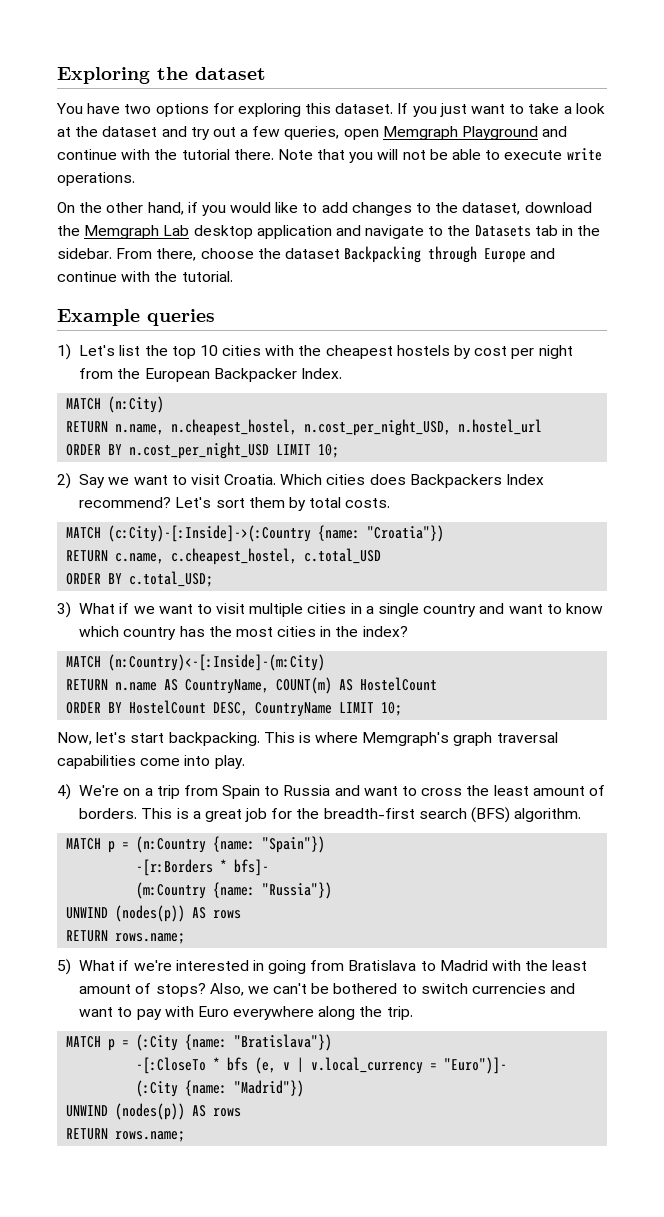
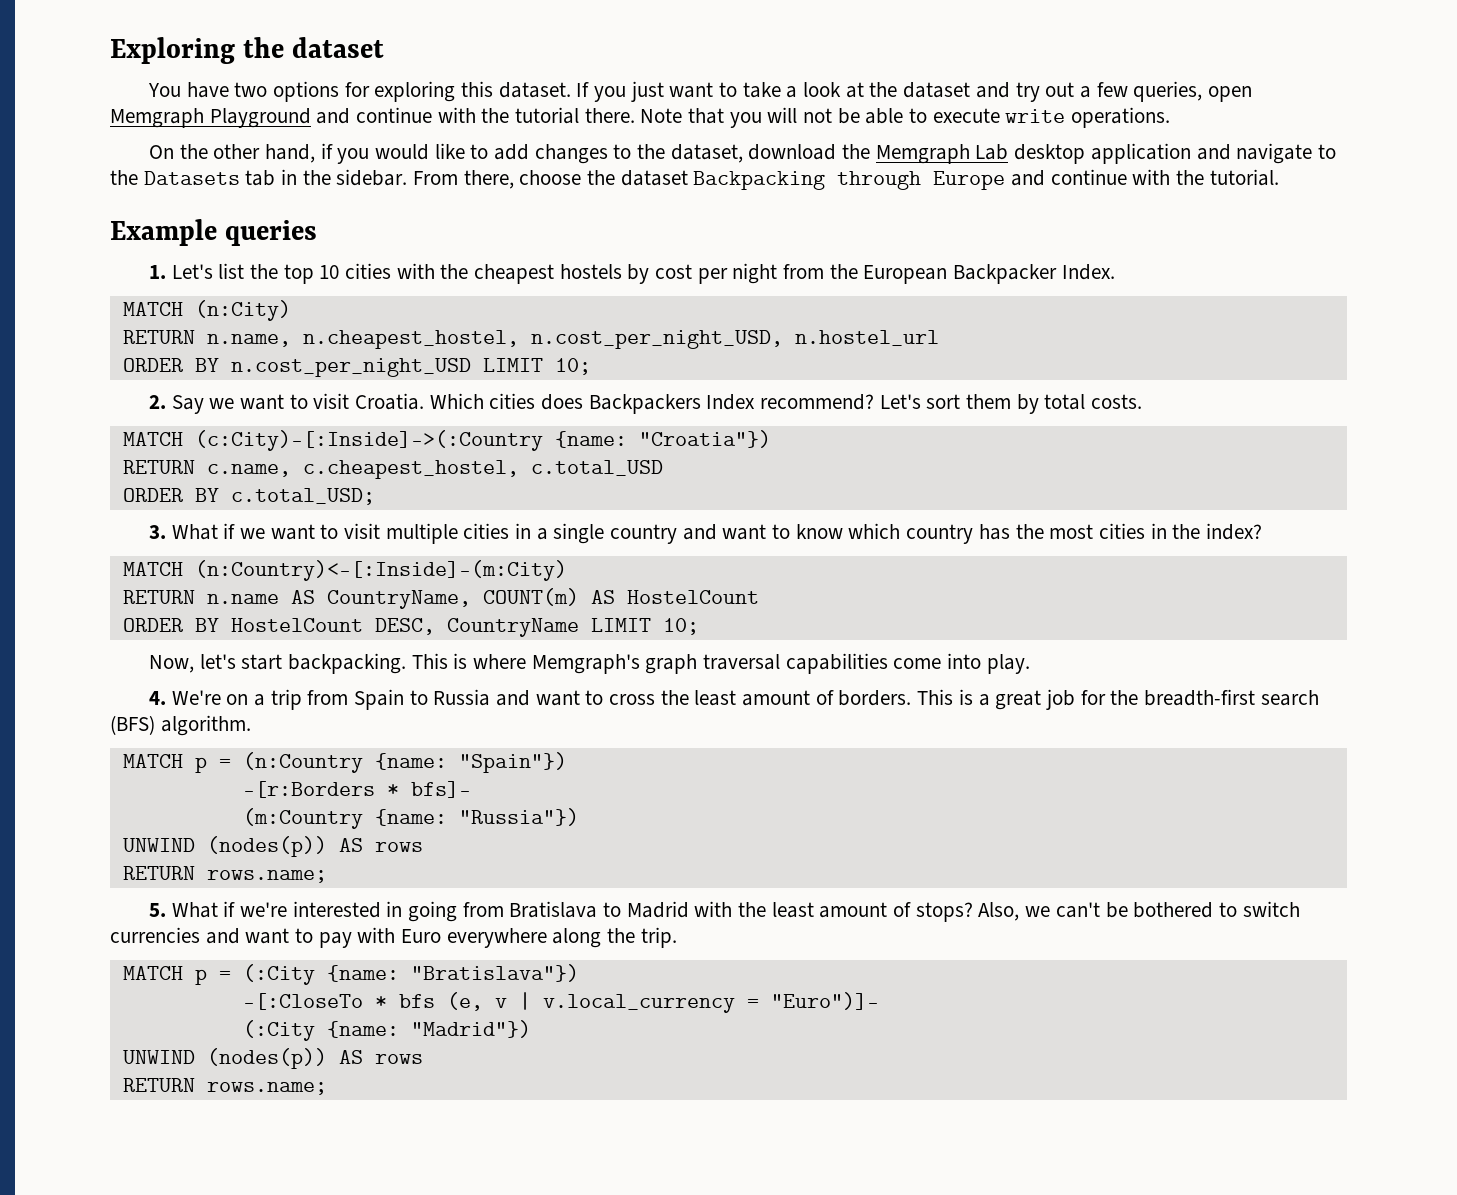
[57,344,71,360] 1) -> [149,265,167,279] 1.
[57,473,71,489] 2) -> [149,395,167,409] 2.
[57,602,71,618] 3) -> [149,525,167,539] 3.
[57,784,71,800] 4) -> [149,691,167,705] 4.
[57,959,71,975] 5) -> [149,903,167,917] 5.

